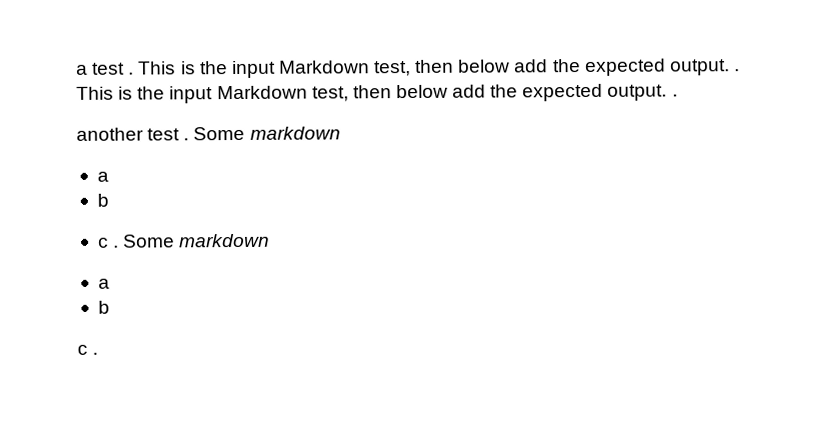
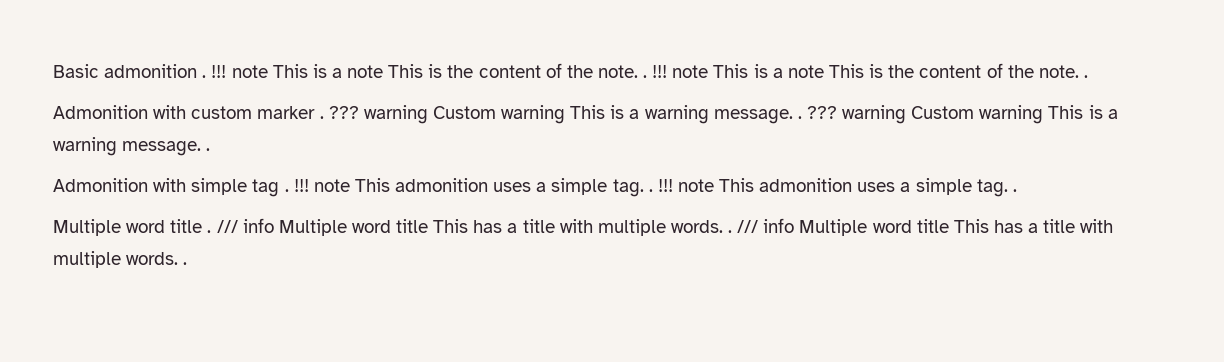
[76,58,740,79] [76,83,678,104] [76,126,341,141] [96,171,109,182] [96,193,109,207] [97,233,271,248] [97,278,110,289] [97,300,110,314] [77,344,88,355] a test . This is the input Markdown test, then below add the expected output. . This is the input Markdown test, then below add the expected output. . // another test . Some markdown // a // b // c . Some markdown // a // b // c -> [53,63,1088,78] [53,105,1118,124] [53,137,211,156] [53,178,1017,197] [53,218,1114,236] [53,251,179,268] Basic admonition . !!! note This is a note This is the content of the note. . !!! note This is a note This is the content of the note. . // Admonition with custom marker . ??? warning Custom warning This is a warning message. . ??? warning Custom warning This is a warning message. . // Admonition with simple tag . !!! note This admonition uses a simple tag. . !!! note This admonition uses a simple tag. . // Multiple word title . /// info Multiple word title This has a title with multiple words. . /// info Multiple word title This has a title with multiple words.

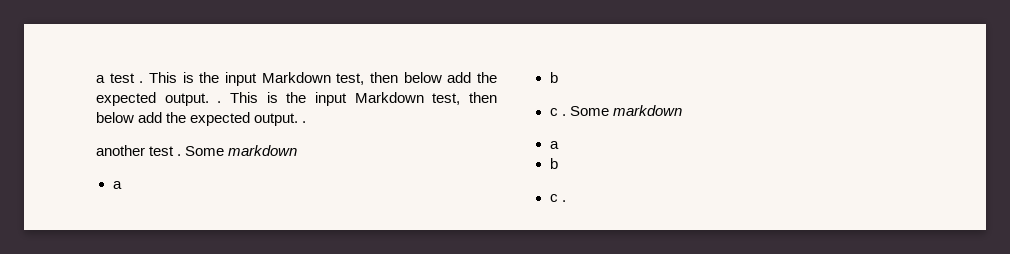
[53,63,1088,78] [53,105,1118,124] [53,137,211,156] [53,178,1017,197] [53,218,1114,236] [53,251,188,268] Basic admonition . !!! note This is a note This is the content of the note. . !!! note This is a note This is the content of the note. . // Admonition with custom marker . ??? warning Custom warning This is a warning message. . ??? warning Custom warning This is a warning message. . // Admonition with simple tag . !!! note This admonition uses a simple tag. . !!! note This admonition uses a simple tag. . // Multiple word title . /// info Multiple word title This has a title with multiple words. . /// info Multiple word title This has a title with multiple words. . -> [96,72,498,86] [96,92,497,106] [96,112,307,126] [96,145,298,156] [112,181,122,189] [549,72,558,83] [549,105,682,116] [549,141,559,149] [549,158,558,169] [549,194,566,202] a test . This is the input Markdown test, then below add the expected output. . This is the input Markdown test, then below add the expected output. . // another test . Some markdown // a // b // c . Some markdown // a // b // c .

